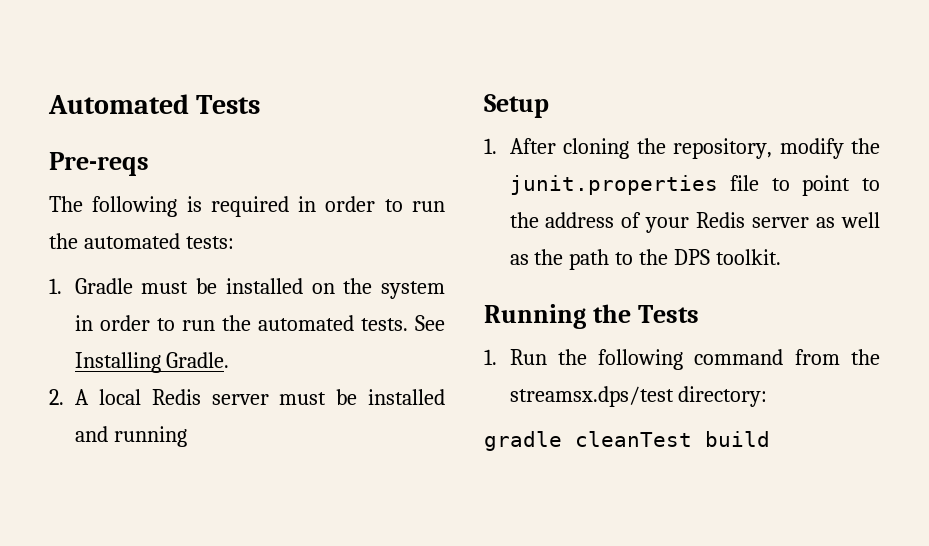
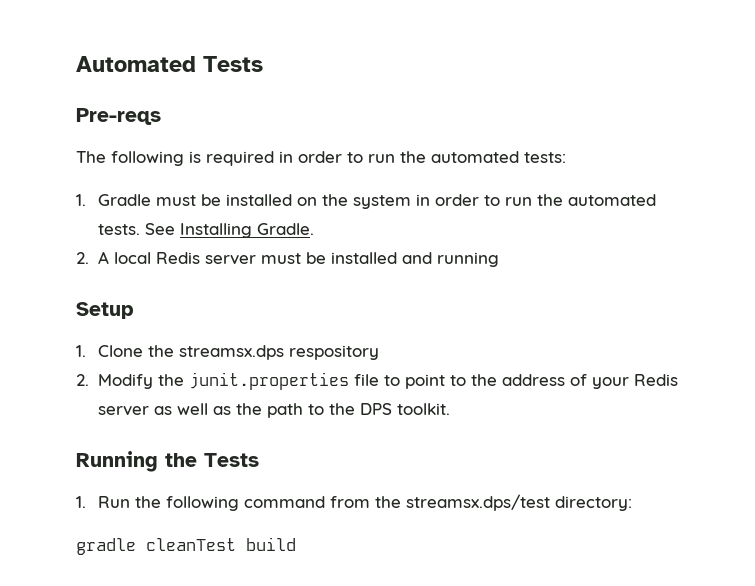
[509,138,844,159] After cloning the repository, modify -> [98,345,380,360] [76,374,154,389] Clone the streamsx.dps respository // 2. Modify

